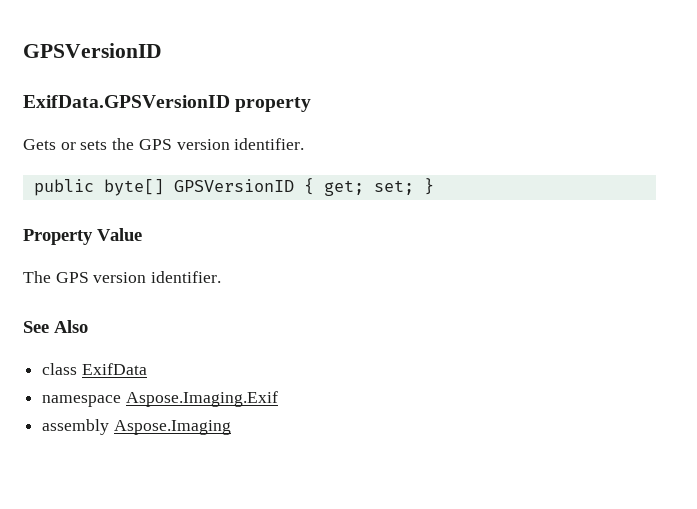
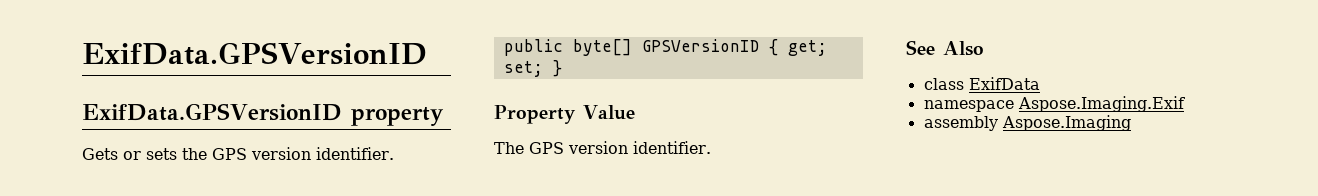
[23,43,162,58] GPSVersionID -> [82,42,427,65] ExifData.GPSVersionID

